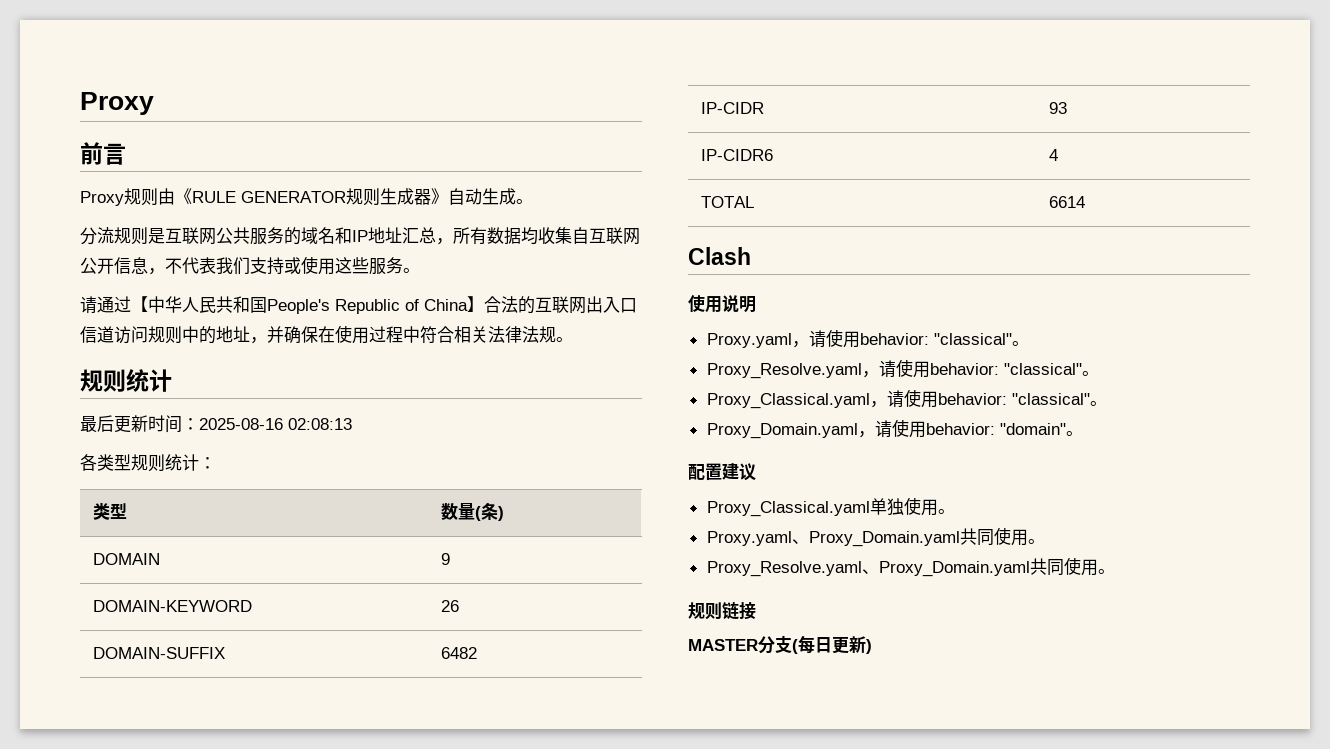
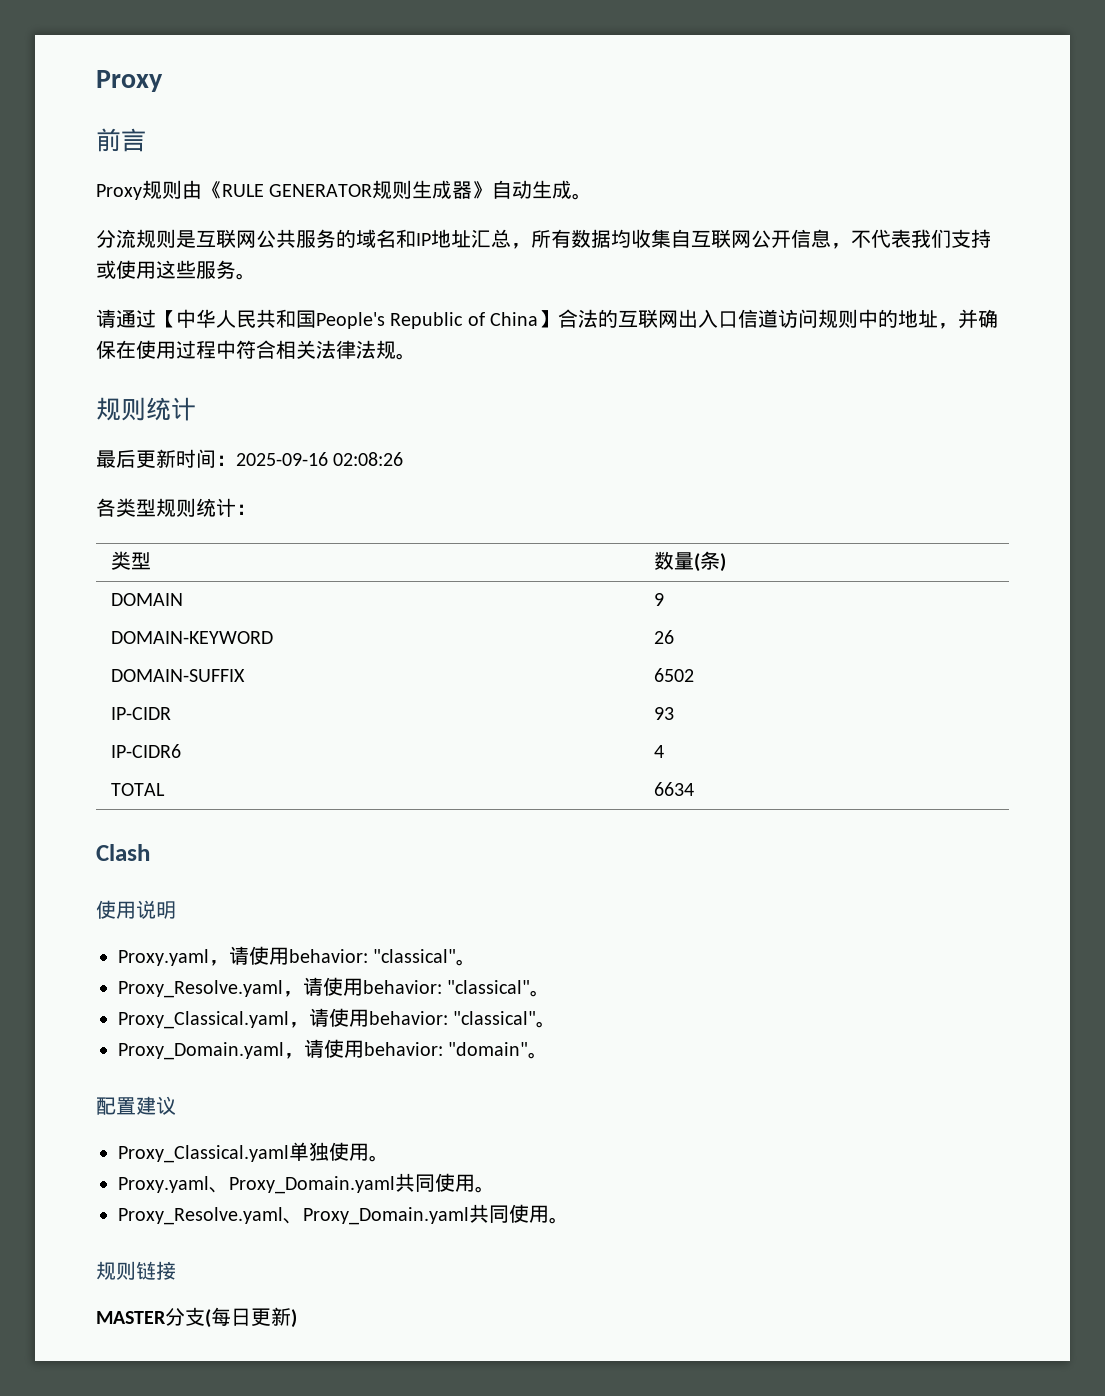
[199,418,352,430] 2025-08-16 02:08:13 -> [236,452,404,466] 2025-09-16 02:08:26
[440,647,477,659] 6482 -> [653,668,694,682] 6502
[1048,196,1085,208] 6614 -> [653,782,694,796] 6634

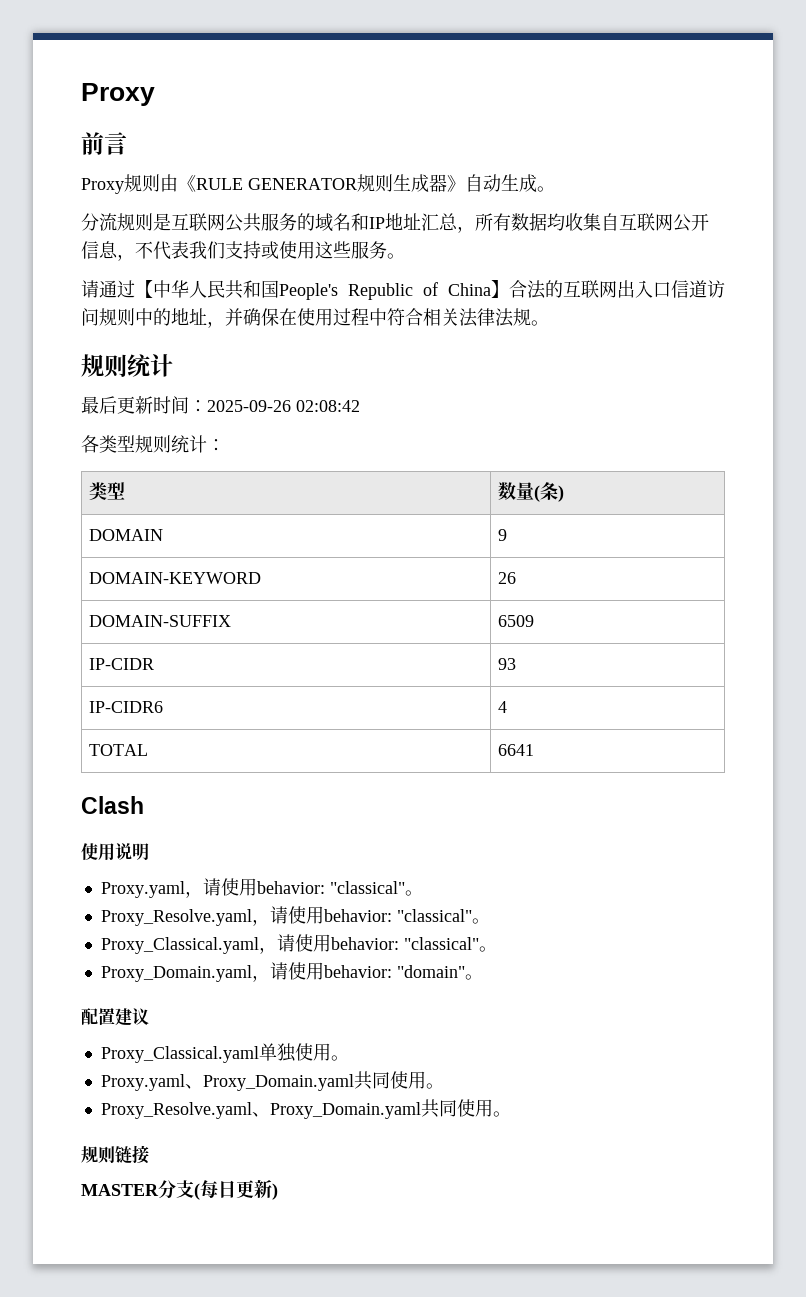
[236,452,404,466] 2025-09-16 02:08:26 -> [207,400,360,412] 2025-09-26 02:08:42
[653,668,694,682] 6502 -> [497,615,534,627] 6509
[653,782,694,796] 6634 -> [497,744,534,756] 6641

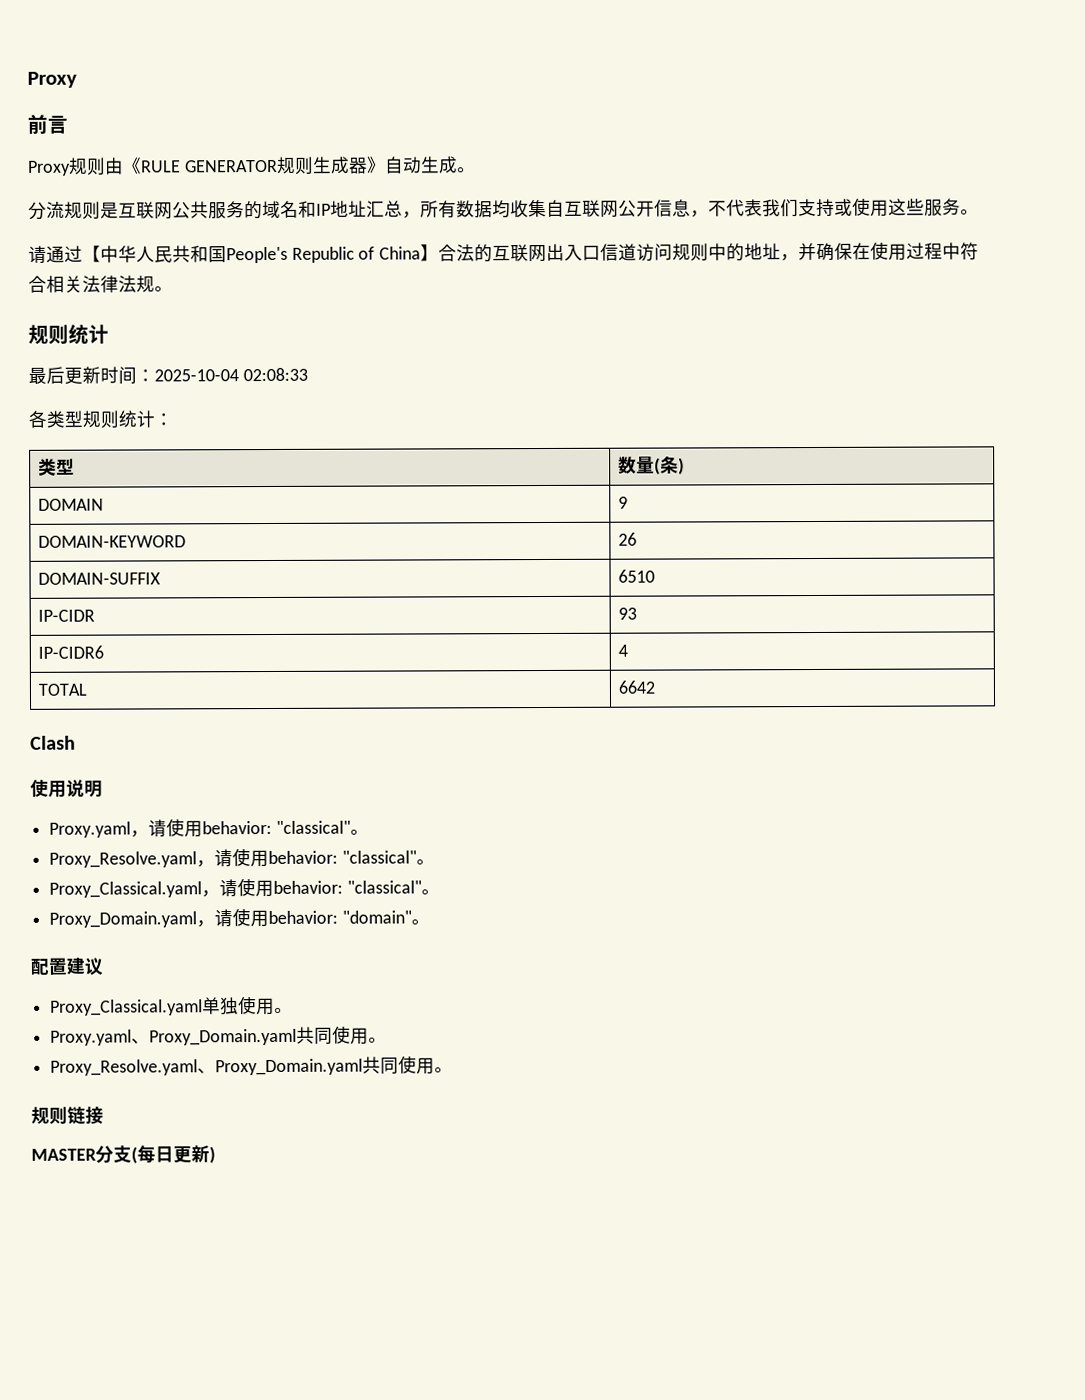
[207,400,360,412] 2025-09-26 02:08:42 -> [154,367,308,382] 2025-10-04 02:08:33
[497,615,534,627] 6509 -> [617,569,655,583] 6510
[497,744,534,756] 6641 -> [617,680,655,694] 6642

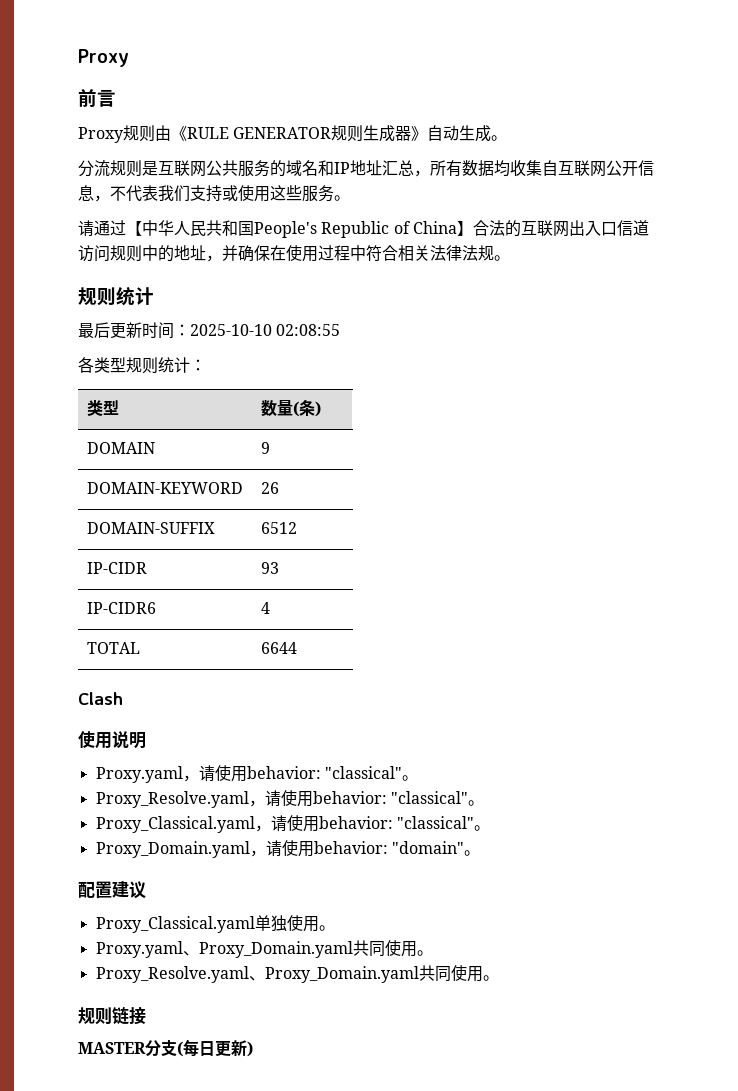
[154,367,308,382] 2025-10-04 02:08:33 -> [190,324,341,336] 2025-10-10 02:08:55
[617,569,655,583] 6510 -> [260,522,297,534] 6512
[617,680,655,694] 6642 -> [260,642,297,654] 6644

